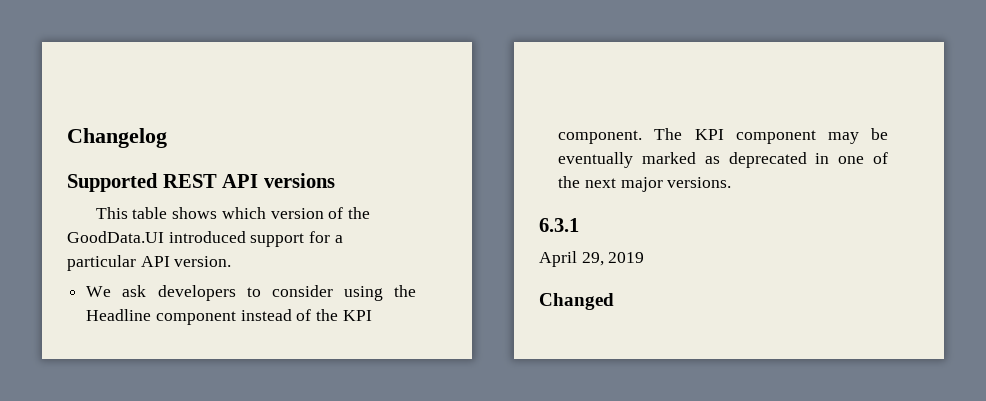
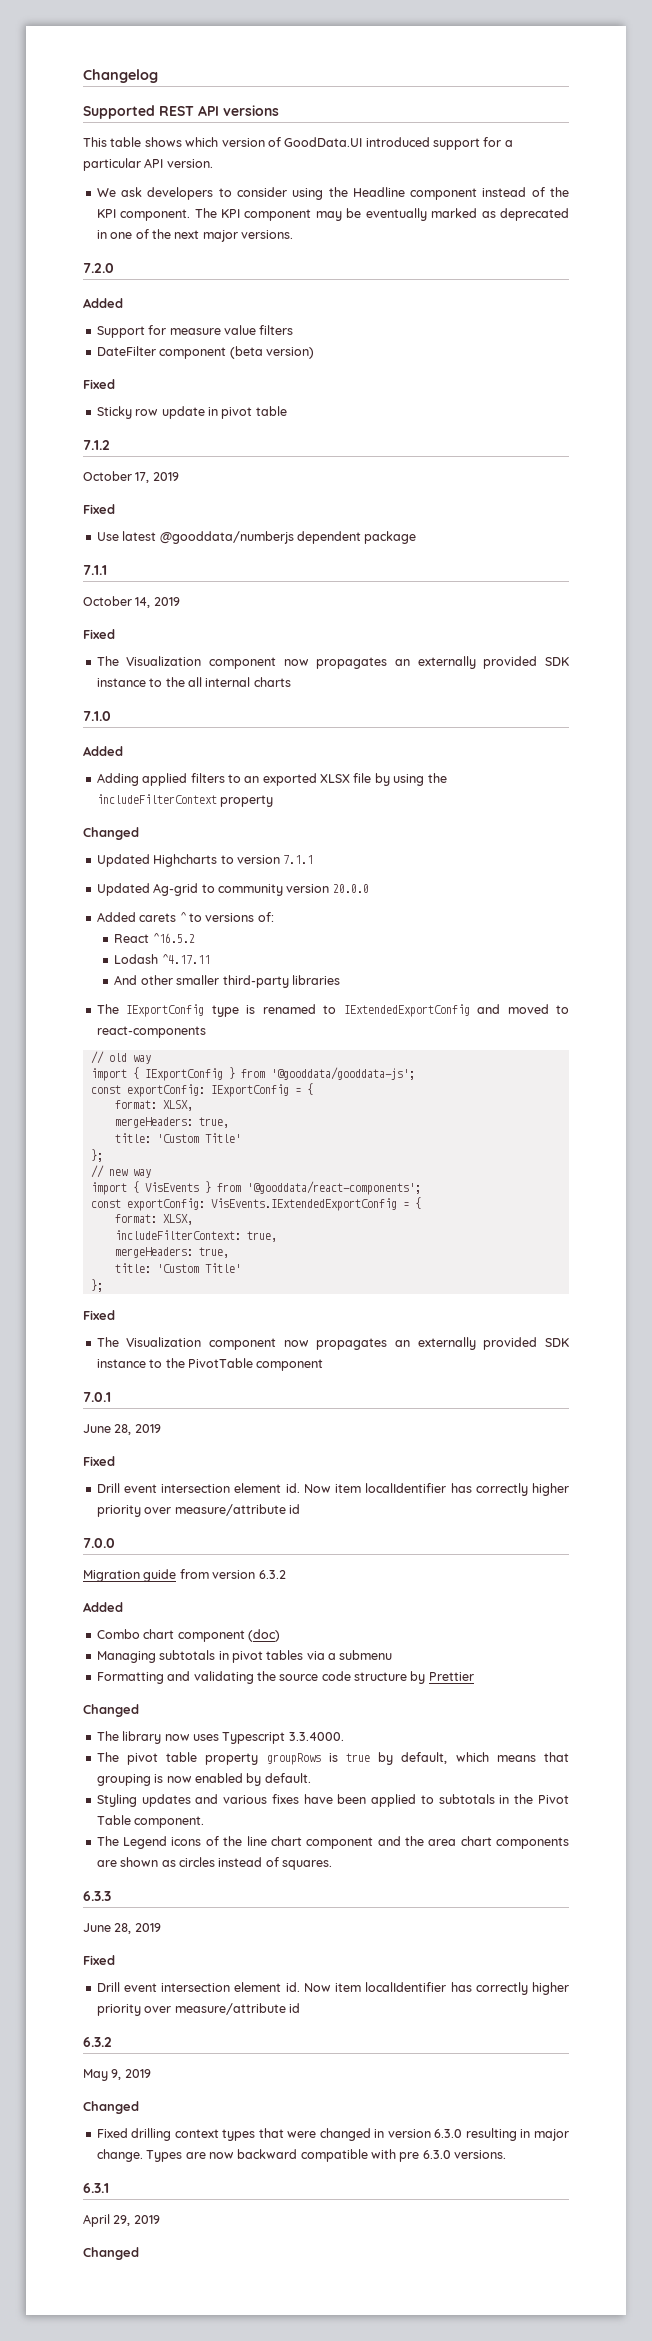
[348,207,371,219] the -> (281, 142) none
(732, 182) none -> [83,263,114,273] [83,298,123,308] [96,325,294,338] [96,346,314,359] [83,379,115,389] [96,406,287,419] [83,440,110,450] [83,471,179,483] [83,504,115,514] [96,531,417,544] [83,565,107,575] [83,596,180,608] [83,629,115,639] [96,656,569,669] [96,677,291,687] [83,711,111,721] [83,746,123,756] [96,773,447,786] [96,794,274,807] [83,827,139,840] [96,854,314,867] [96,883,369,896] [96,912,274,922] [114,933,195,943] [114,954,210,964] [114,975,340,988] [96,1004,569,1017] [96,1026,206,1038] [90,1051,151,1064] [90,1067,415,1081] [90,1083,313,1097] [114,1100,193,1111] [114,1117,229,1128] [114,1133,241,1143] [90,1149,103,1162] [90,1165,151,1178] [90,1181,421,1195] [90,1197,421,1211] [114,1214,193,1225] [114,1230,277,1242] [114,1247,229,1258] [114,1263,241,1273] [90,1279,103,1292] [83,1310,115,1320] [96,1337,569,1350] [96,1358,324,1371] [83,1392,111,1402] [83,1424,161,1435] [83,1456,115,1466] [96,1483,569,1496] [96,1504,300,1517] [83,1538,115,1548] [83,1569,286,1582] [83,1602,123,1612] [96,1629,280,1642] [96,1650,393,1663] [96,1671,474,1684] [83,1704,139,1717] [96,1731,344,1744] [96,1752,569,1765] [96,1773,311,1786] [96,1794,569,1807] [96,1815,205,1828] [96,1836,569,1849] [96,1857,332,1870] [83,1891,111,1901] [83,1923,161,1934] [83,1955,115,1965] [96,1982,569,1995] [96,2003,300,2016] [83,2037,112,2047] [83,2069,151,2081] [83,2101,139,2114] [96,2128,569,2141] [96,2149,507,2162] // 7.2.0 // Added // Support for measure value filters // DateFilter component (beta version) // Fixed // Sticky row update in pivot table // 7.1.2 // October 17, 2019 // Fixed // Use latest @gooddata/numberjs dependent package // 7.1.1 // October 14, 2019 // Fixed // The Visualization component now propagates an externally provided SDK instance to the all internal charts // 7.1.0 // Added // Adding applied filters to an exported XLSX file by using the includeFilterContext property // Changed // Updated Highcharts to version 7.1.1 // Updated Ag-grid to community version 20.0.0 // Added carets ^ to versions of: // React ^16.5.2 // Lodash ^4.17.11 // And other smaller third-party libraries // The IExportConfig type is renamed to IExtendedExportConfig and moved to react-components // // old way // import { IExportConfig } from '@gooddata/gooddata-js'; // const exportConfig: IExportConfig = { // format: XLSX, // mergeHeaders: true, // title: 'Custom Title' // }; // // new way // import { VisEvents } from '@gooddata/react-components'; // const exportConfig: VisEvents.IExtendedExportConfig = { // format: XLSX, // includeFilterContext: true, // mergeHeaders: true, // title: 'Custom Title' // }; // Fixed // The Visualization component now propagates an externally provided SDK instance to the PivotTable component // 7.0.1 // June 28, 2019 // Fixed // Drill event intersection element id. Now item localIdentifier has correctly higher priority over measure/attribute id // 7.0.0 // Migration guide from version 6.3.2 // Added // Combo chart component (doc) // Managing subtotals in pivot tables via a submenu // Formatting and validating the source code structure by Prettier // Changed // The library now uses Typescript 3.3.4000. // The pivot table property groupRows is true by default, which means that grouping is now enabled by default. // Styling updates and various fixes have been applied to subtotals in the Pivot Table component. // The Legend icons of the line chart component and the area chart components are shown as circles instead of squares. // 6.3.3 // June 28, 2019 // Fixed // Drill event intersection element id. Now item localIdentifier has correctly higher priority over measure/attribute id // 6.3.2 // May 9, 2019 // Changed // Fixed drilling context types that were changed in version 6.3.0 resulting in major change. Types are now backward compatible with pre 6.3.0 versions.

